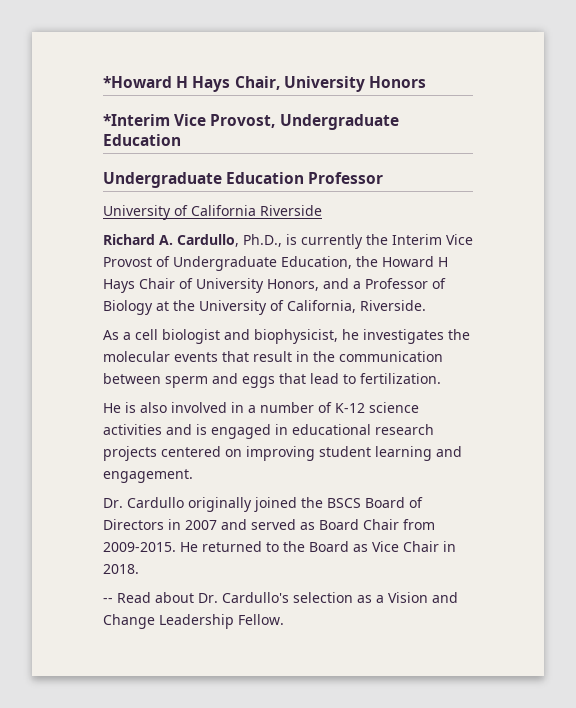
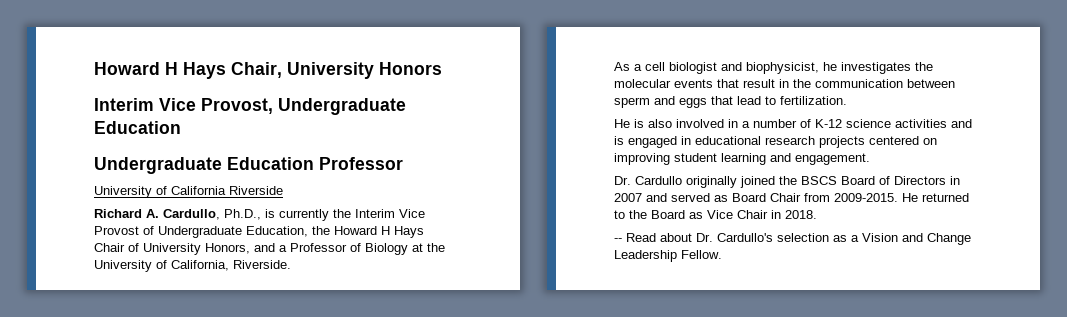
[103,76,172,88] *Howard -> [94,62,160,75] Howard
[103,114,170,126] *Interim -> [94,98,154,111] Interim

